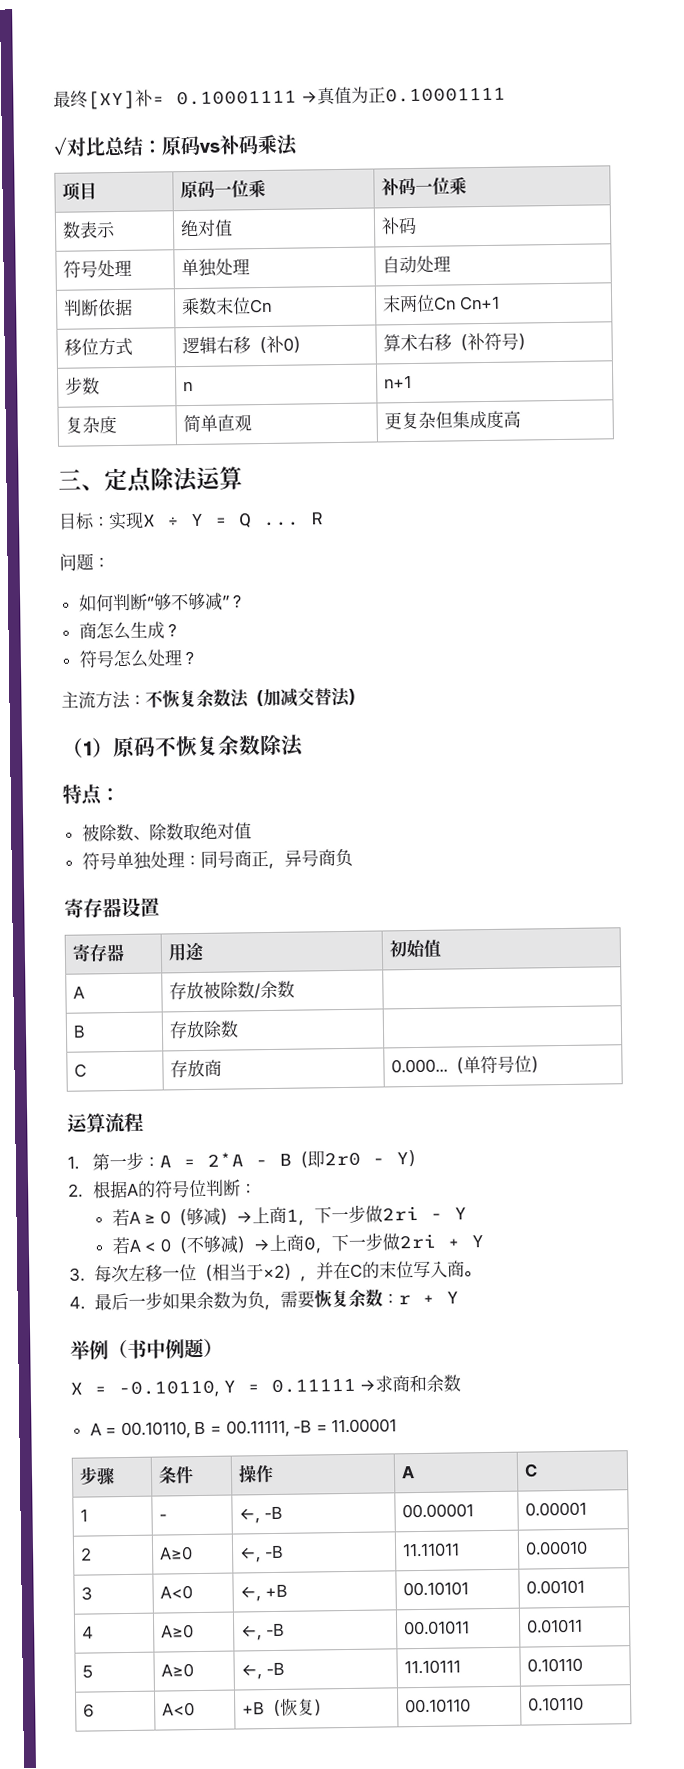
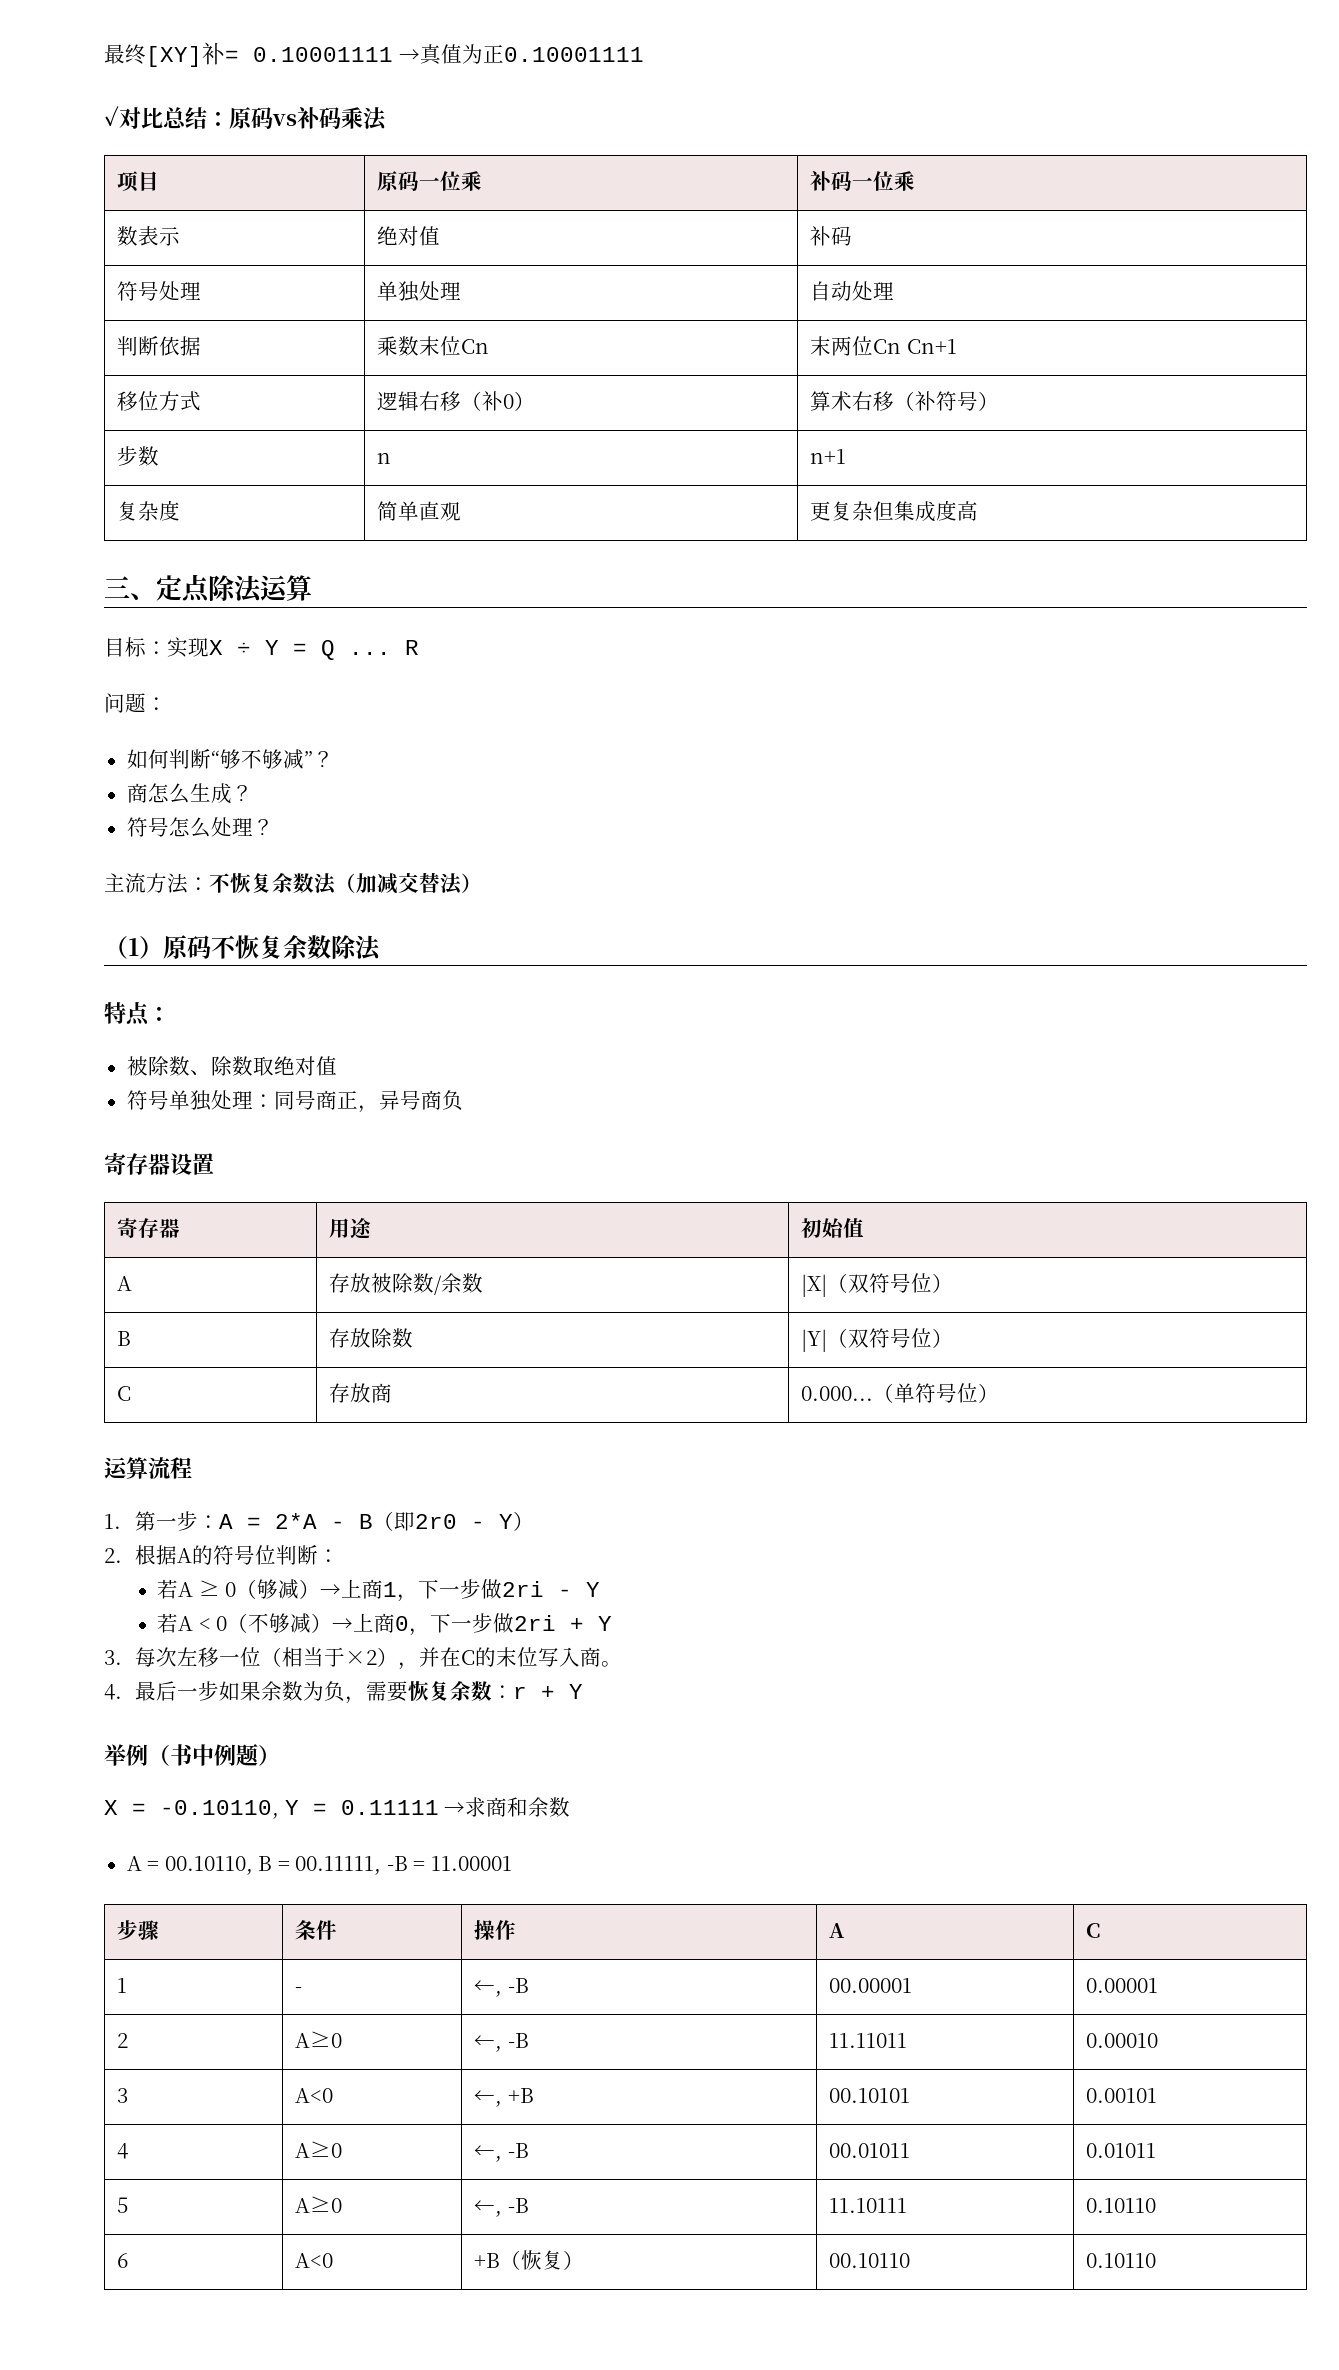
(296, 989) none -> [801,1273,954,1297] |X|（双符号位）
(240, 1029) none -> [801,1328,954,1352] |Y|（双符号位）

